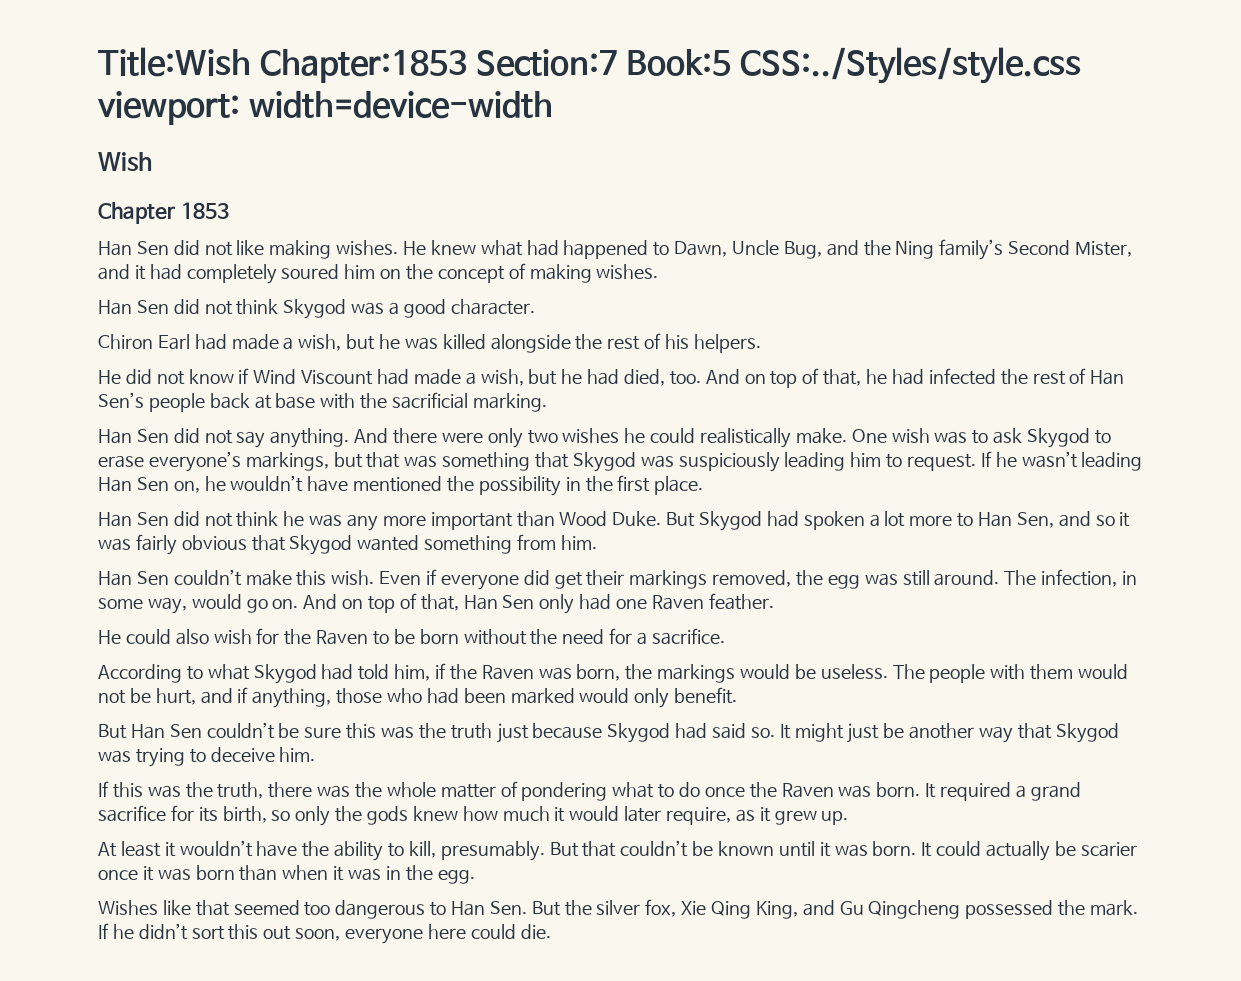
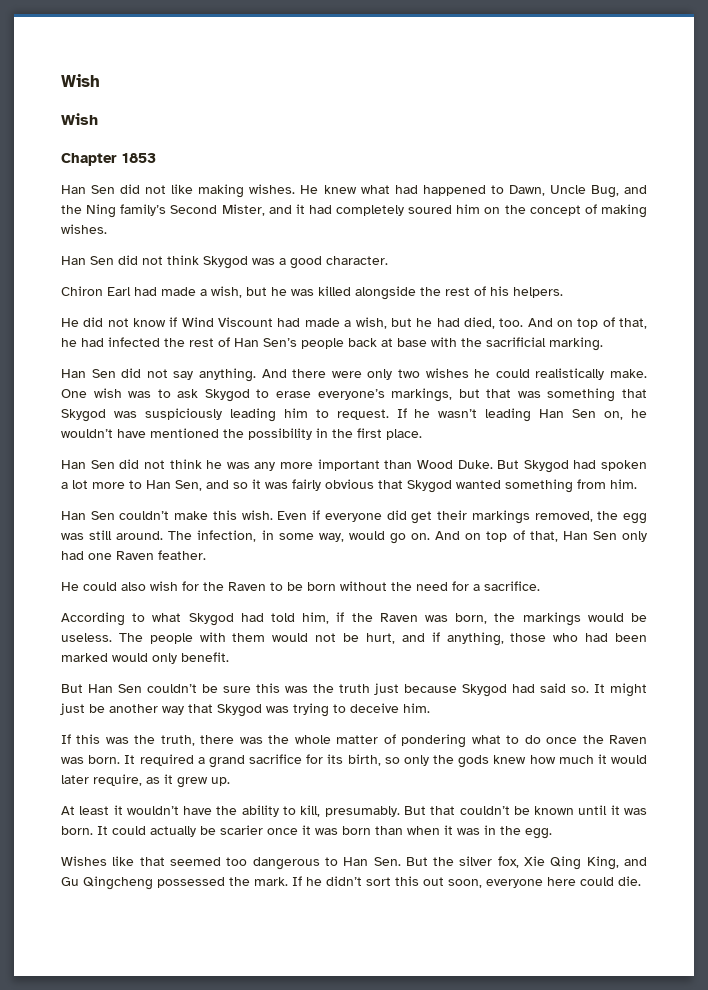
[98,47,1082,84] [97,91,553,125] Title:Wish Chapter:1853 Section:7 Book:5 CSS:../Styles/style.css viewport: width=device-width -> [61,74,100,87] Wish

